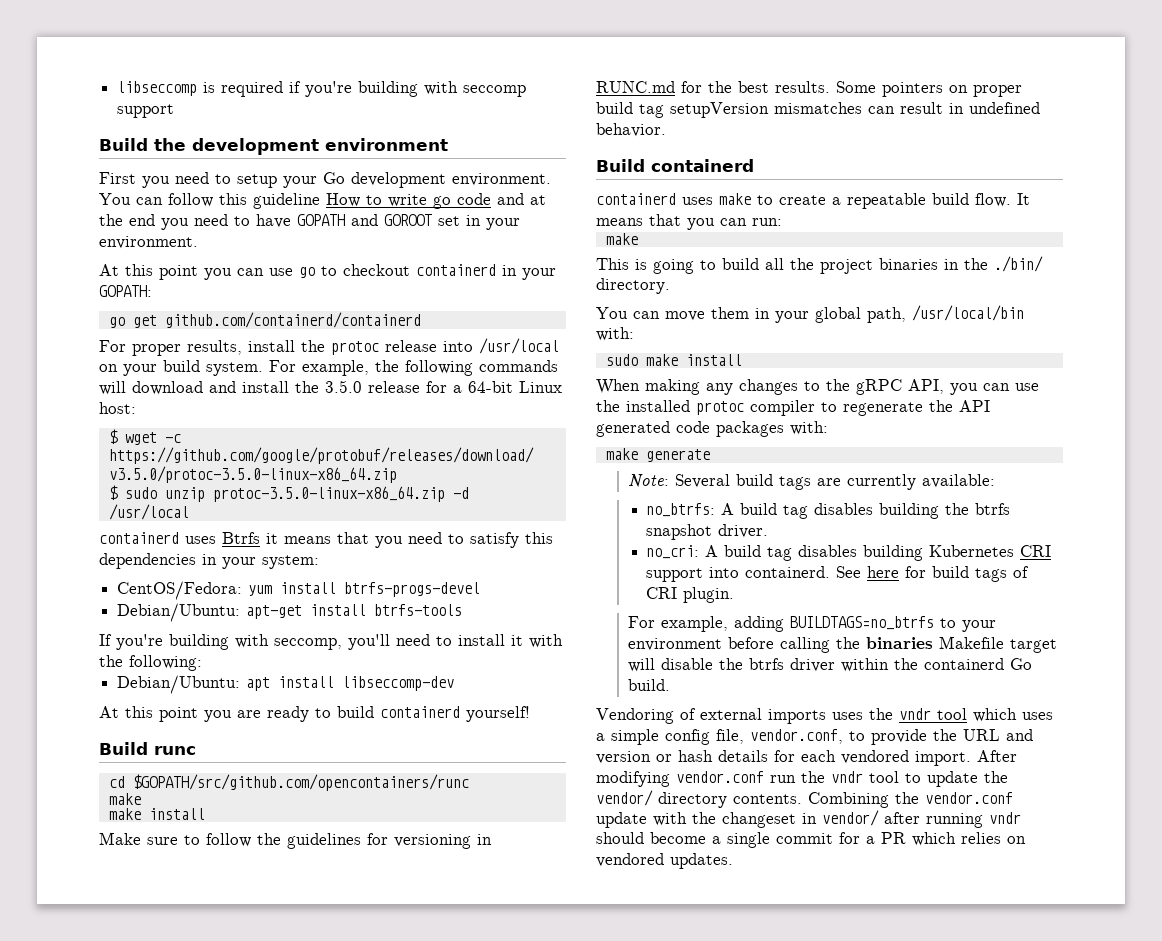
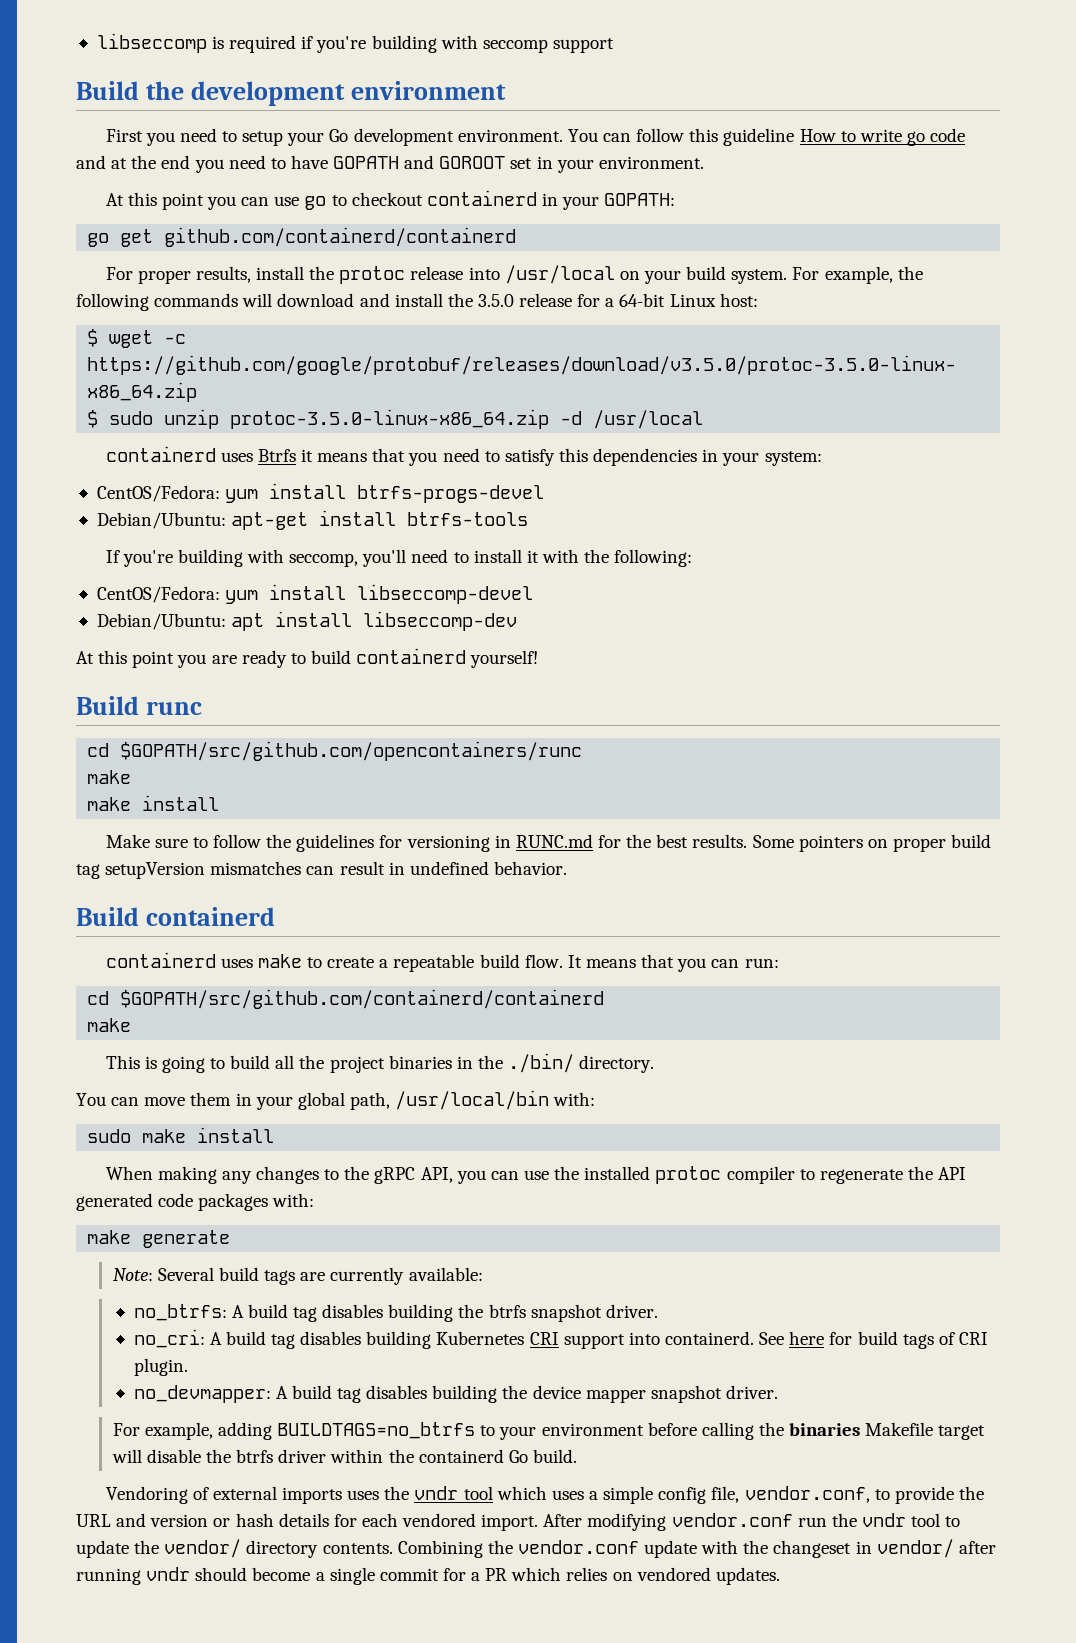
(202, 663) none -> [96,584,534,604] // CentOS/Fedora: yum install libseccomp-devel
(782, 222) none -> [87,989,605,1009] // cd $GOPATH/src/github.com/containerd/containerd
(735, 595) none -> [133,1385,778,1403] // no_devmapper: A build tag disables building the device mapper snapshot driver.

